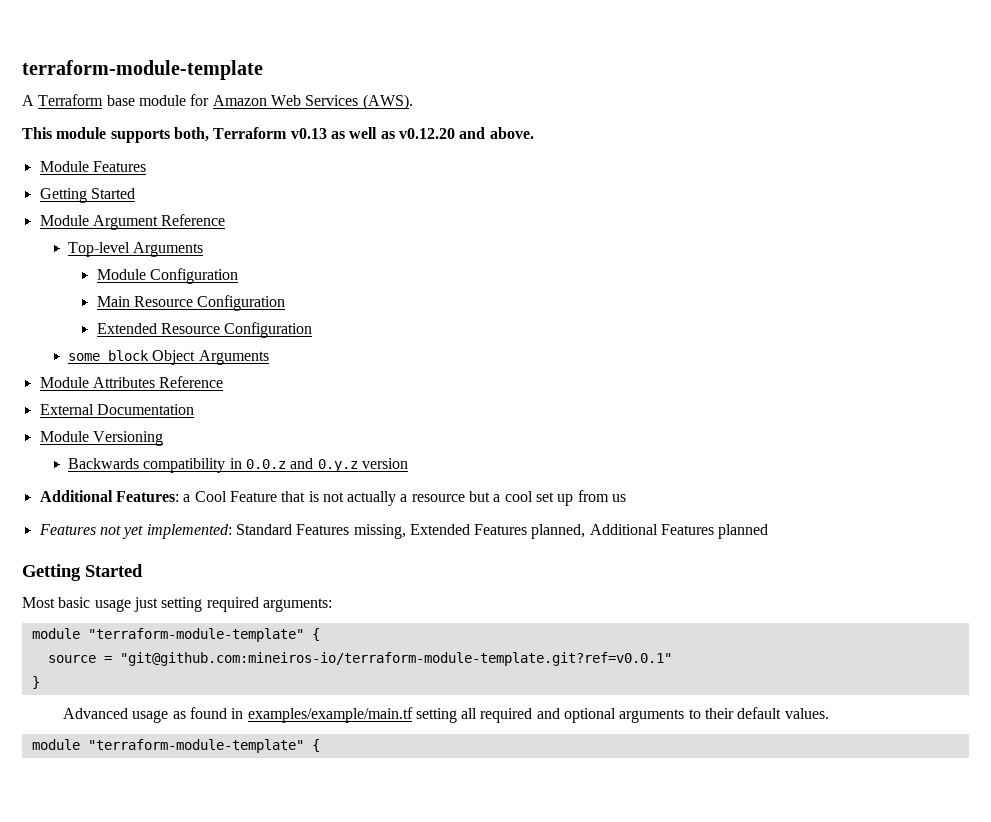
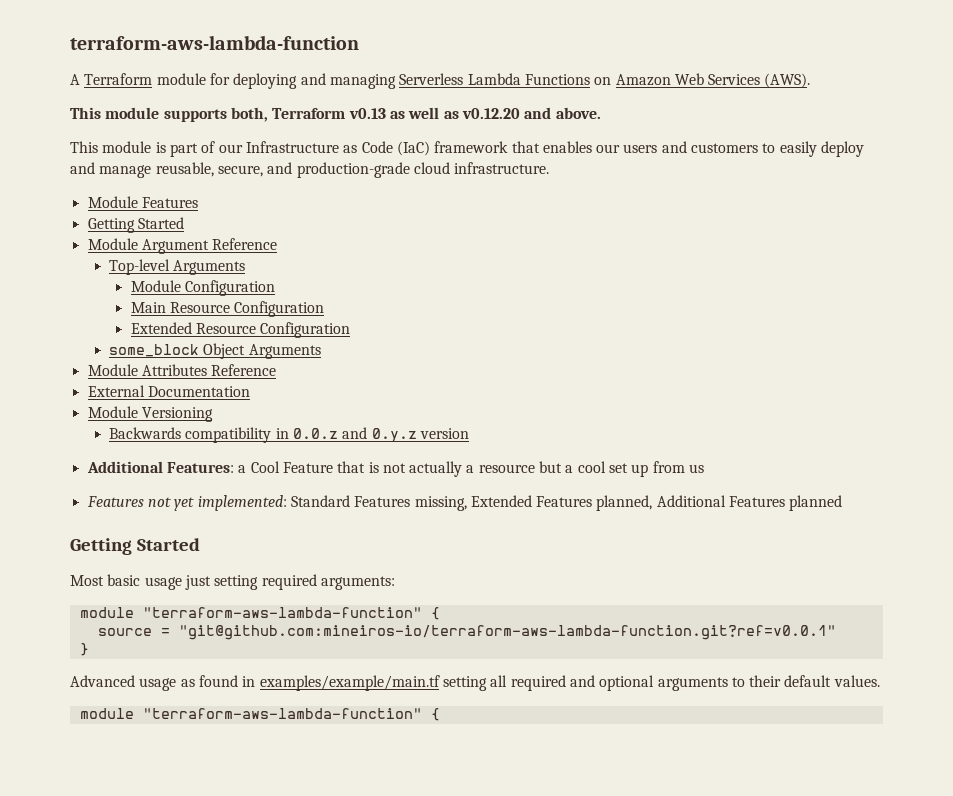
[22,60,263,80] terraform-module-template -> [70,35,359,50] terraform-aws-lambda-function
[106,95,135,106] base -> (153, 79) none
(210, 100) none -> [233,73,612,89] deploying and managing Serverless Lambda Functions on
(534, 133) none -> [70,141,865,157] [70,162,550,178] // This module is part of our Infrastructure as Code (IaC) framework that enables our users and customers to easily deploy and manage reusable, secure, and production-grade cloud infrastructure.
[87,628,304,642] "terraform-module-template" -> [142,607,422,618] "terraform-aws-lambda-function"
[119,652,672,666] "git@github.com:mineiros-io/terraform-module-template.git?ref=v0.0.1" -> [178,625,836,640] "git@github.com:mineiros-io/terraform-aws-lambda-function.git?ref=v0.0.1"
[87,739,304,753] "terraform-module-template" -> [142,708,422,719] "terraform-aws-lambda-function"

